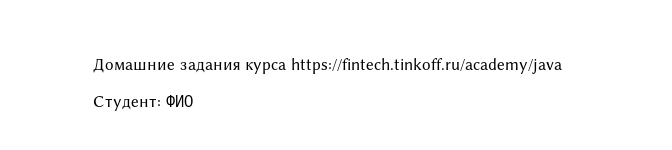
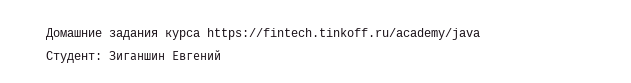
[165,95,193,107] ФИО -> [109,50,221,61] Зиганшин Евгений

